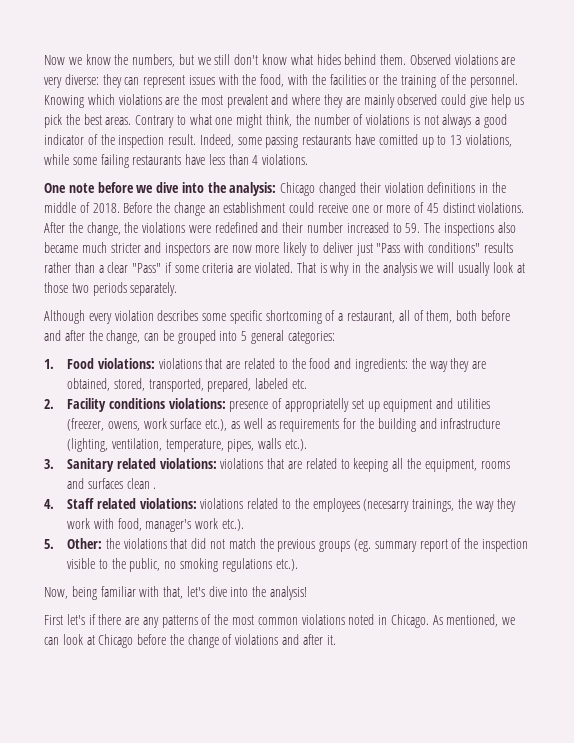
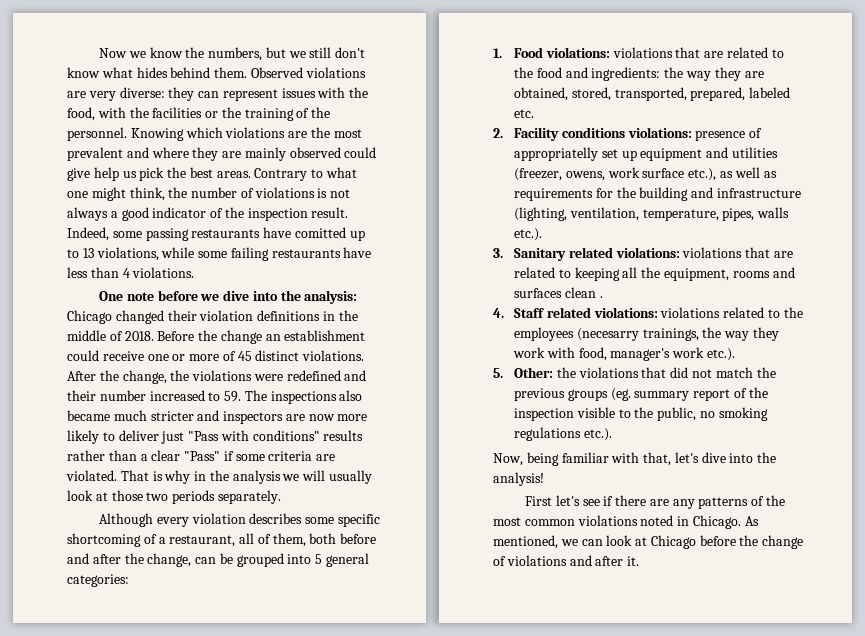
(85, 619) none -> [582,499,600,506] see

